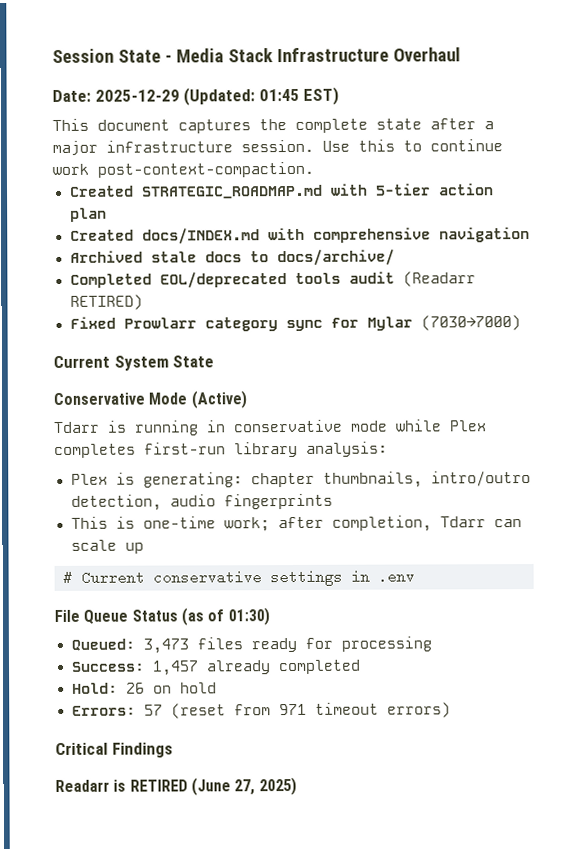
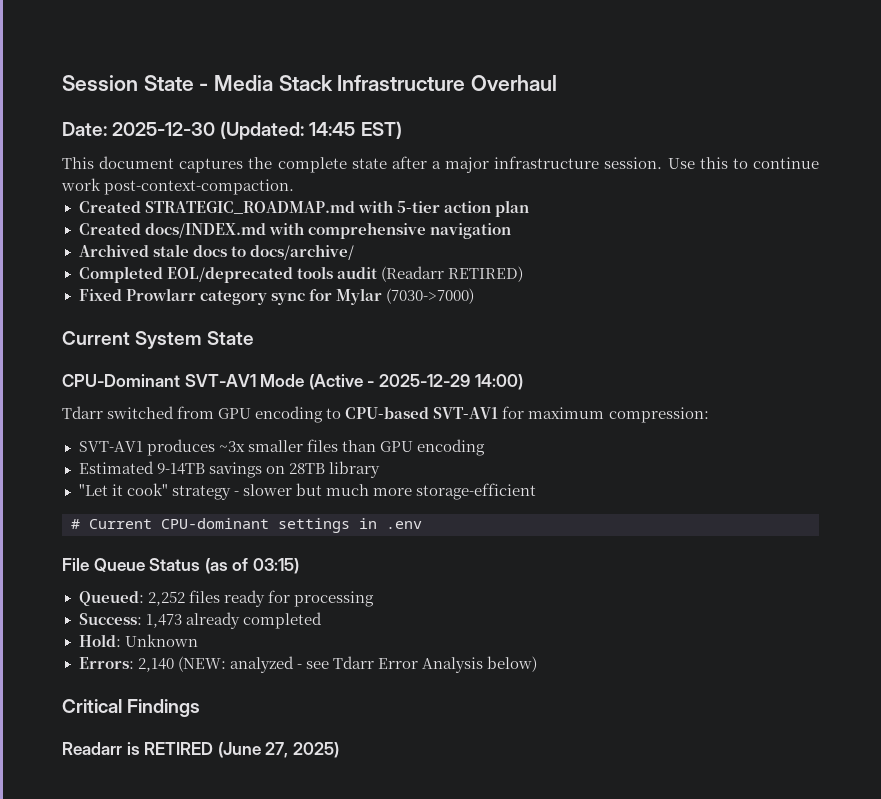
[94,87,300,106] 2025-12-29 (Updated: 01:45 -> [112,121,356,140] 2025-12-30 (Updated: 14:45
[420,315,521,331] (7030→7000) -> [385,288,474,304] (7030->7000)
[53,390,247,409] [53,419,487,436] [54,441,388,458] [70,471,531,488] [70,493,333,511] [70,515,522,532] [70,539,144,554] Conservative Mode (Active) // Tdarr is running in conservative mode while Plex completes first-run library analysis: // Plex is generating: chapter thumbnails, intro/outro detection, audio fingerprints // This is one-time work; after completion, Tdarr can scale up -> [62,374,523,390] [62,406,709,423] [78,439,485,456] [78,461,380,478] [78,483,536,500] CPU-Dominant SVT-AV1 Mode (Active - 2025-12-29 14:00) // Tdarr switched from GPU encoding to CPU-based SVT-AV1 for maximum compression: // SVT-AV1 produces ~3x smaller files than GPU encoding // Estimated 9-14TB savings on 28TB library // "Let it cook" strategy - slower but much more storage-efficient
[153,570,262,585] conservative -> [161,518,269,529] CPU-dominant
[227,607,270,626] 01:30) -> [252,558,299,574] 03:15)
[142,638,189,654] 3,473 -> [147,591,185,606] 2,252
[151,660,199,676] 1,457 -> [145,614,182,628] 1,473
[125,682,217,694] [71,702,451,719] 26 on hold // Errors: 57 (reset from 971 timeout errors) -> [124,634,198,647] [78,656,537,673] Unknown // Errors: 2,140 (NEW: analyzed - see Tdarr Error Analysis below)

